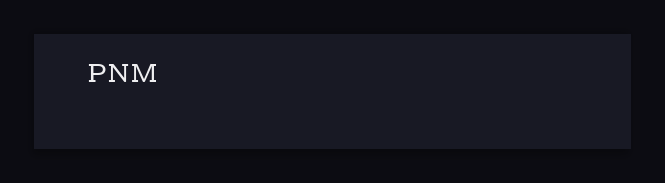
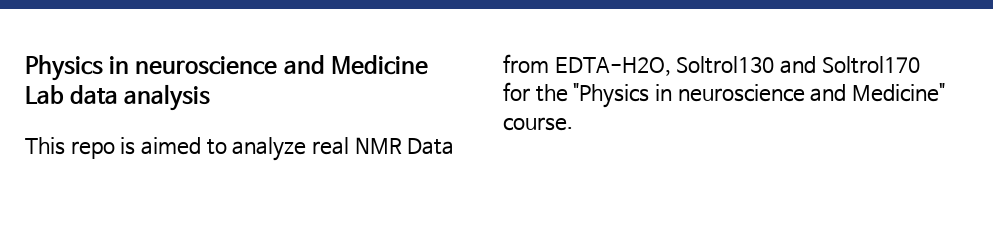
[87,63,158,82] PNM -> [25,55,428,81] [25,84,211,111] [25,137,455,161] [503,54,920,76] [503,82,945,108] [503,117,573,131] Physics in neuroscience and Medicine Lab data analysis // This repo is aimed to analyze real NMR Data from EDTA-H2O, Soltrol130 and Soltrol170 for the "Physics in neuroscience and Medicine" course.

